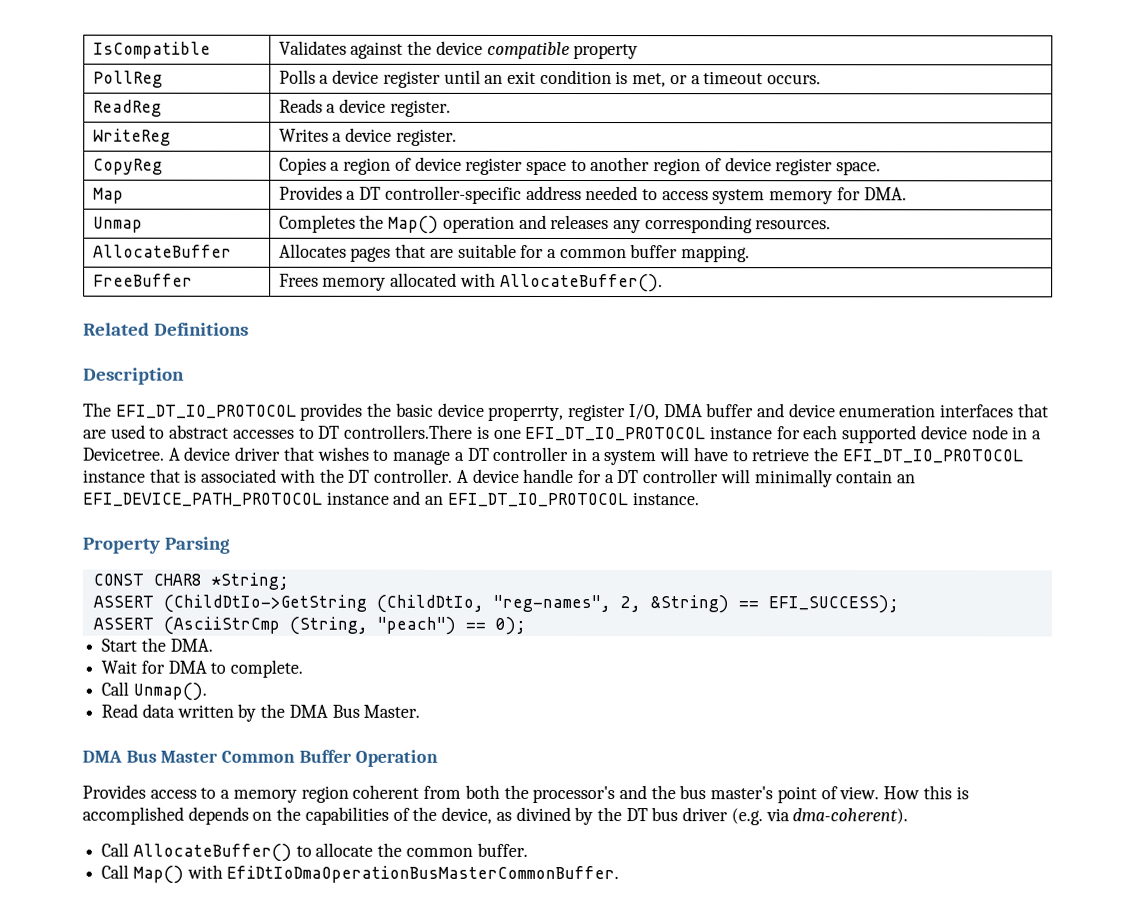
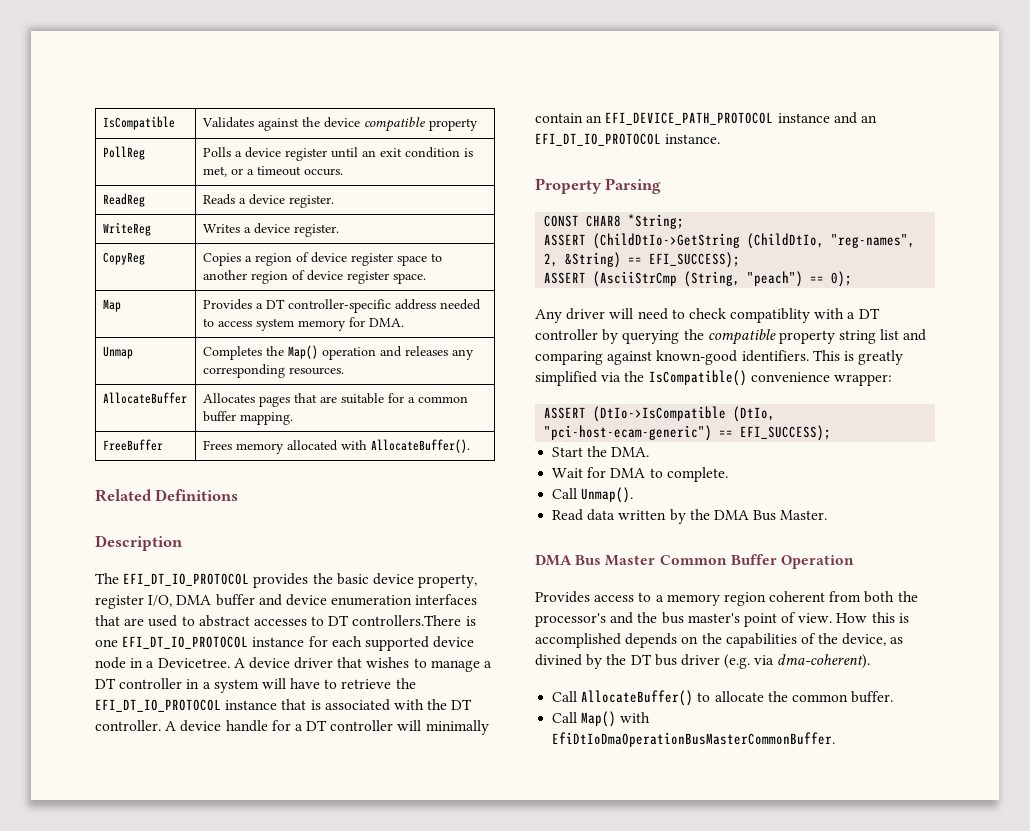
[488,405,565,421] properrty, -> [418,574,478,588] property,
(526, 625) none -> [535,308,880,323] [535,329,927,345] [535,350,904,365] [535,370,892,386] [544,406,776,422] [544,425,832,441] // Any driver will need to check compatiblity with a DT controller by querying the compatible property string list and comparing against known-good identifiers. This is greatly simplified via the IsCompatible() convenience wrapper: // ASSERT (DtIo->IsCompatible (DtIo, "pci-host-ecam-generic") == EFI_SUCCESS);

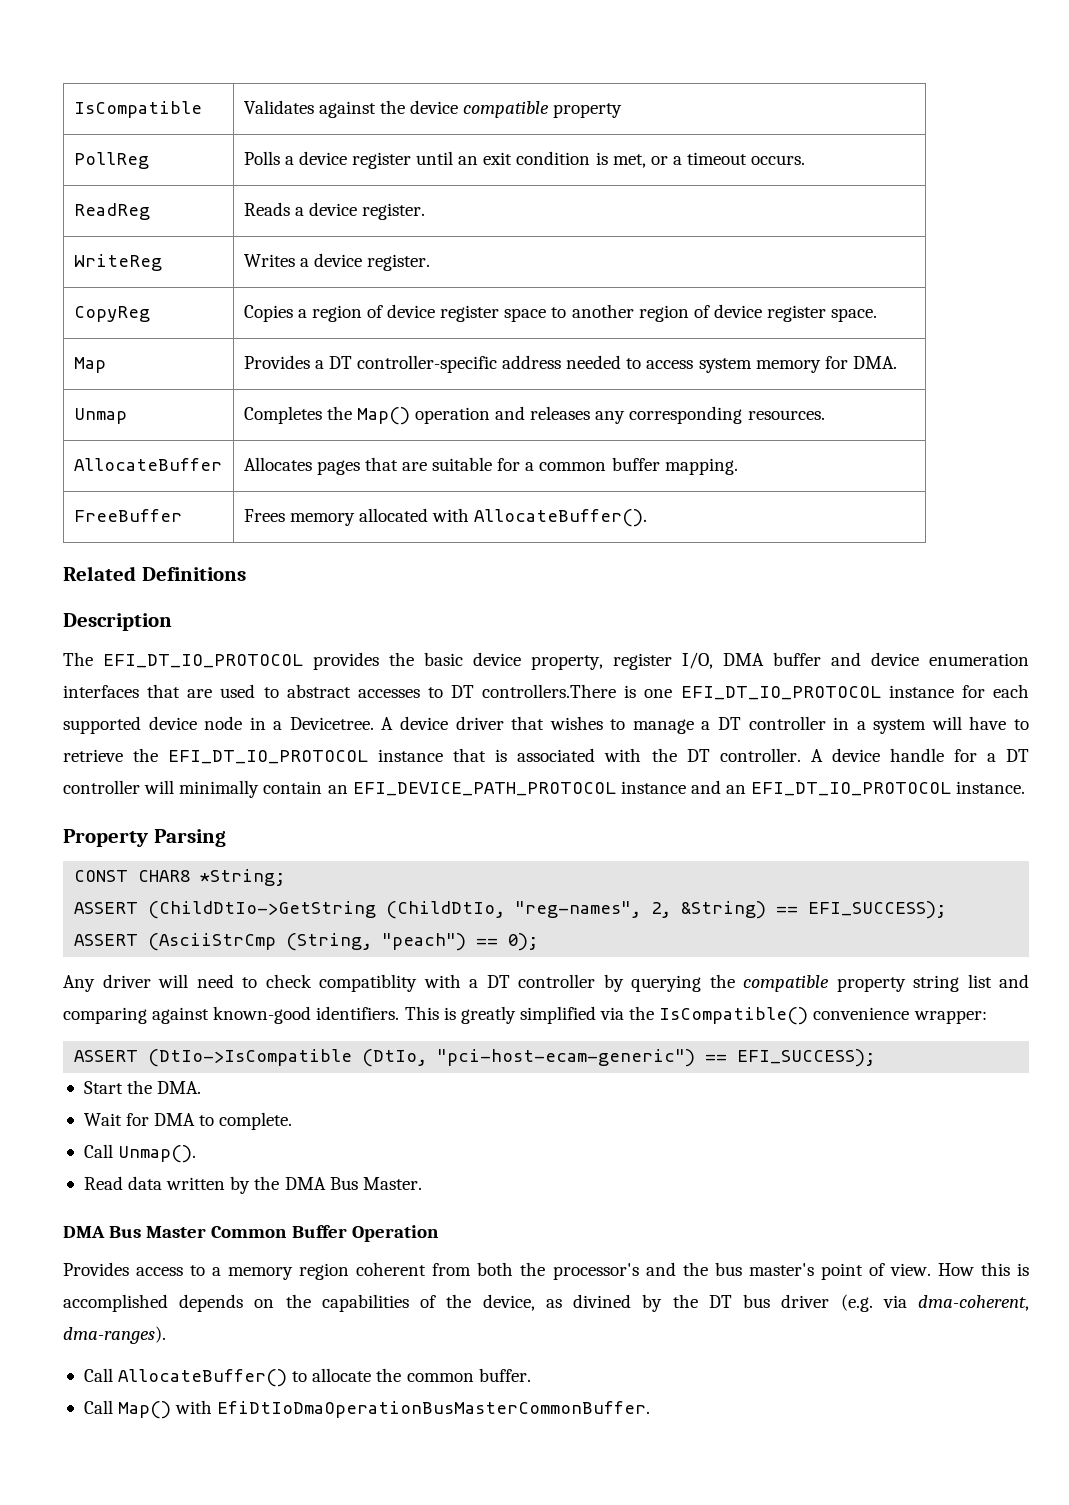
[777,654,871,669] dma-coherent). -> [918,1295,1030,1311] [63,1326,166,1344] dma-coherent, dma-ranges).

